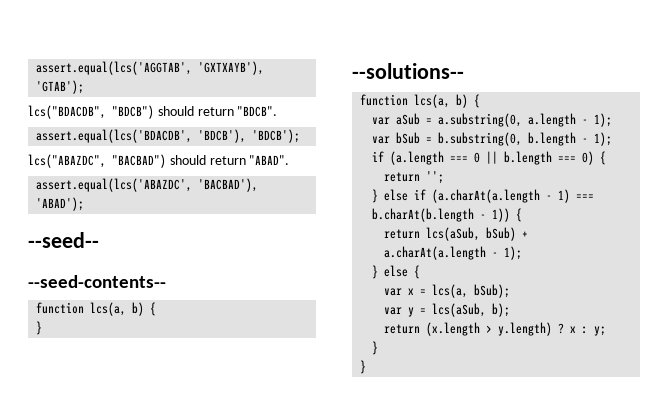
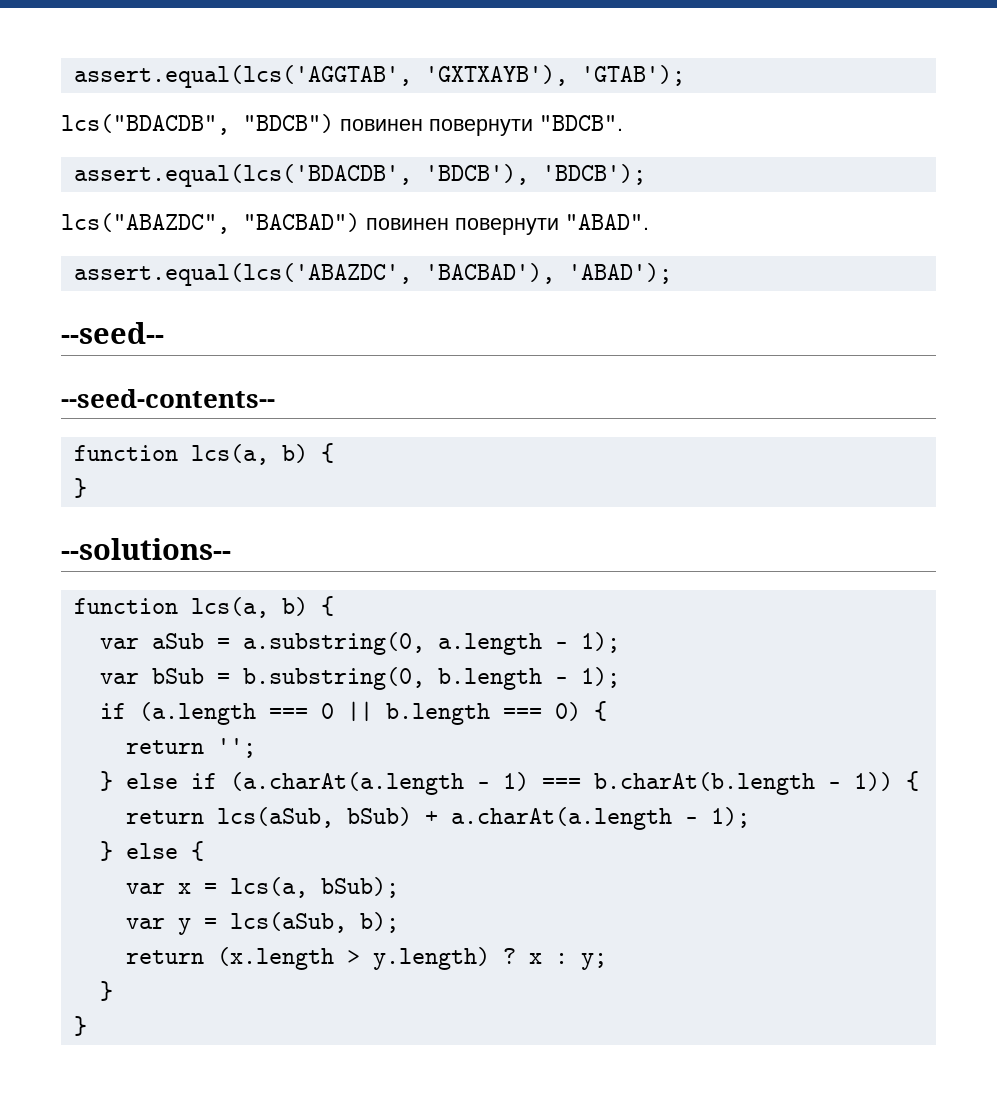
[157,106,234,116] should return -> [340,119,533,136] повинен повернути
[169,155,246,165] should return -> [366,218,559,235] повинен повернути

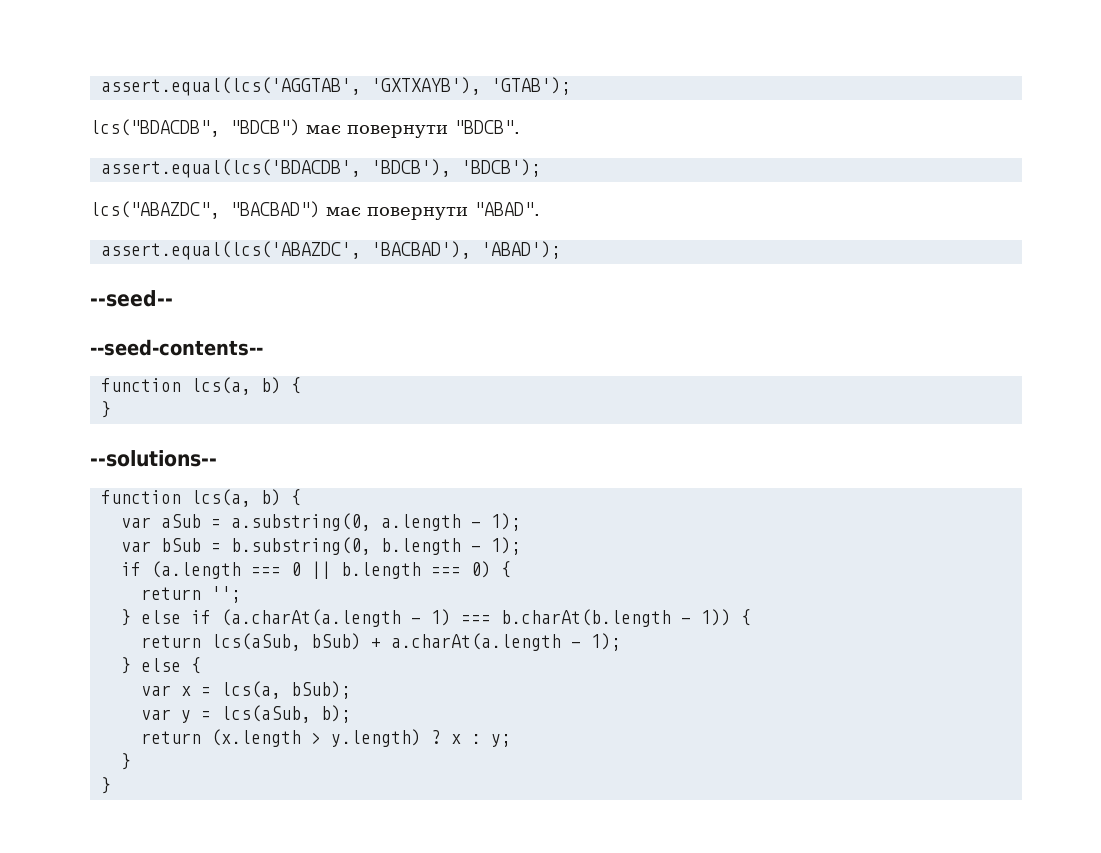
[340,119,423,131] повинен -> [306,125,341,134] має
[366,218,449,230] повинен -> [326,207,361,216] має

